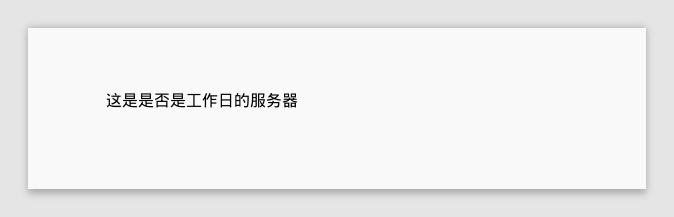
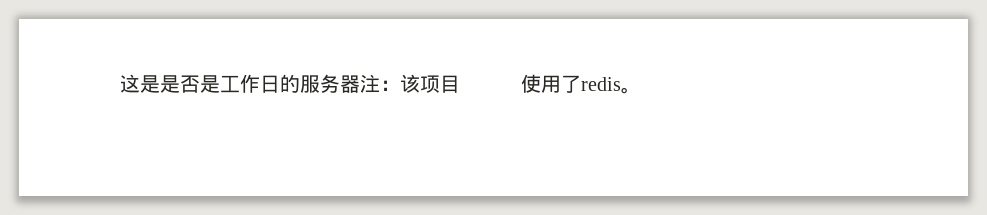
(298, 100) none -> [360,74,641,94] 注：该项目使用了redis。

